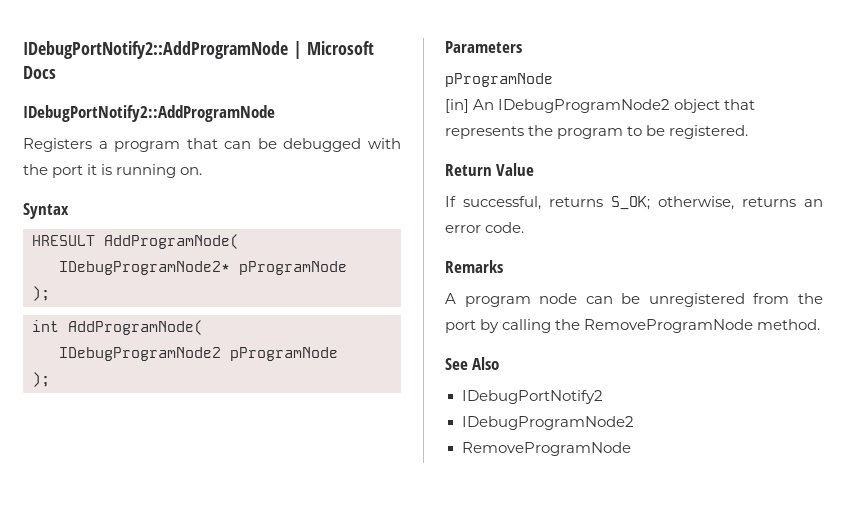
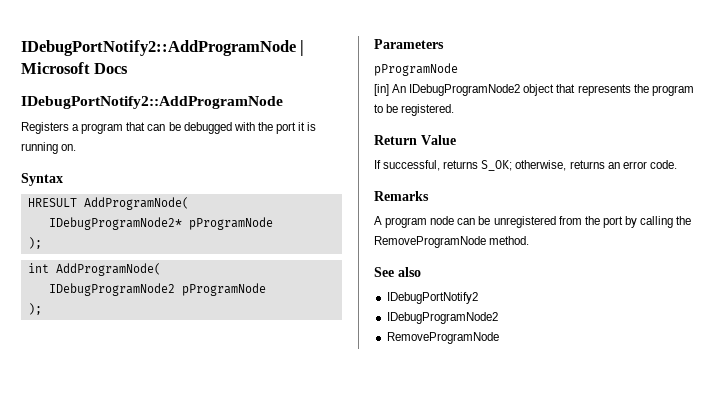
[472,357,500,370] Also -> [398,267,421,277] also

